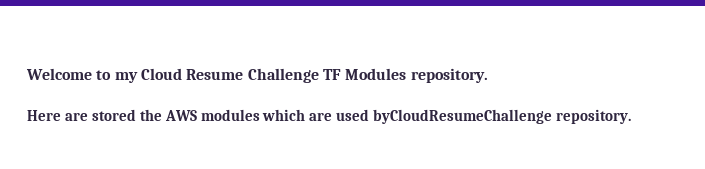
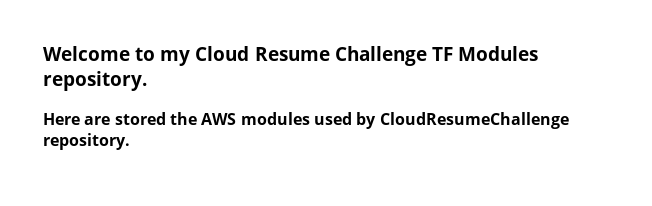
[262,109,553,124] which are used byCloudResumeChallenge -> [313,112,569,129] used by CloudResumeChallenge

